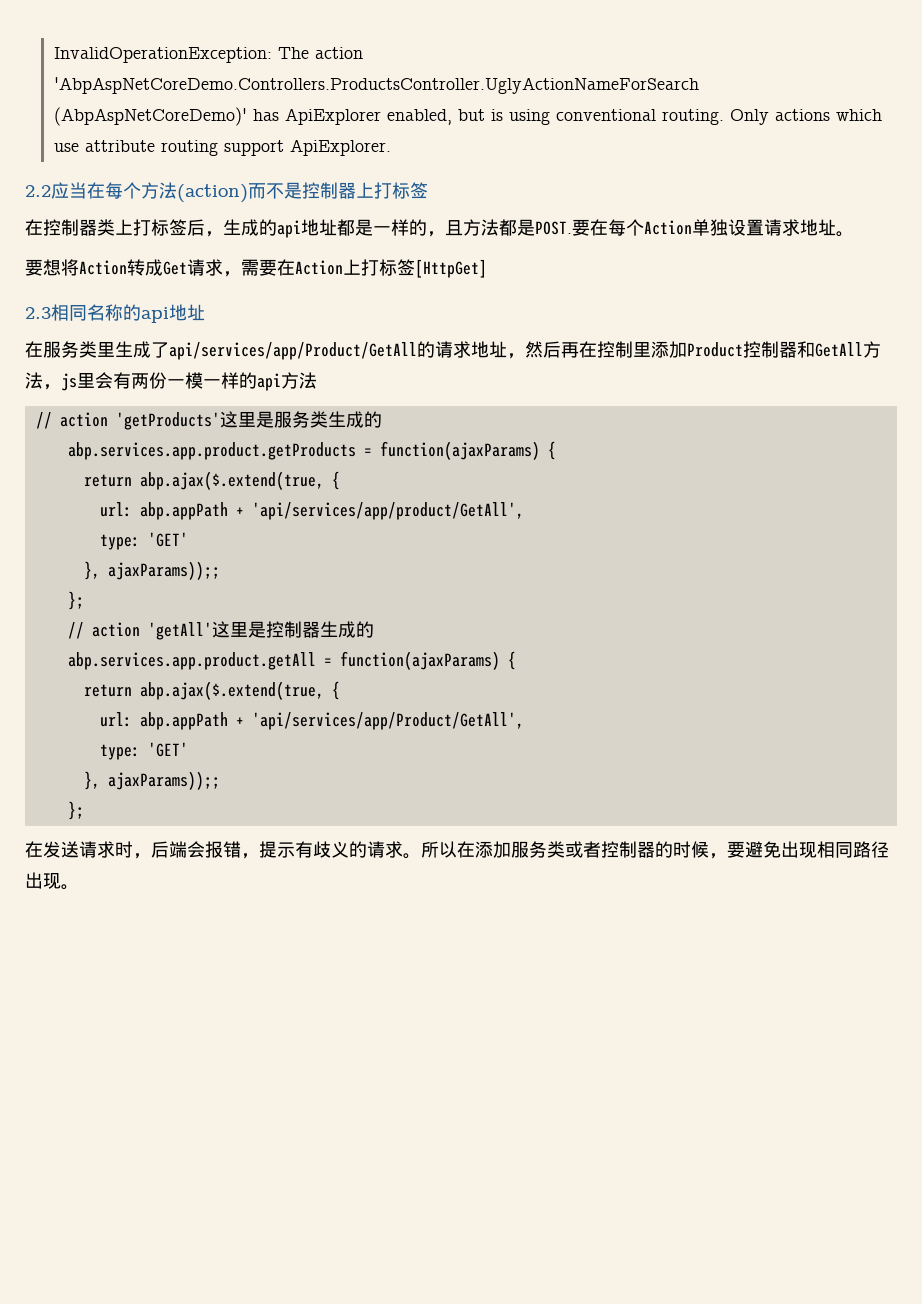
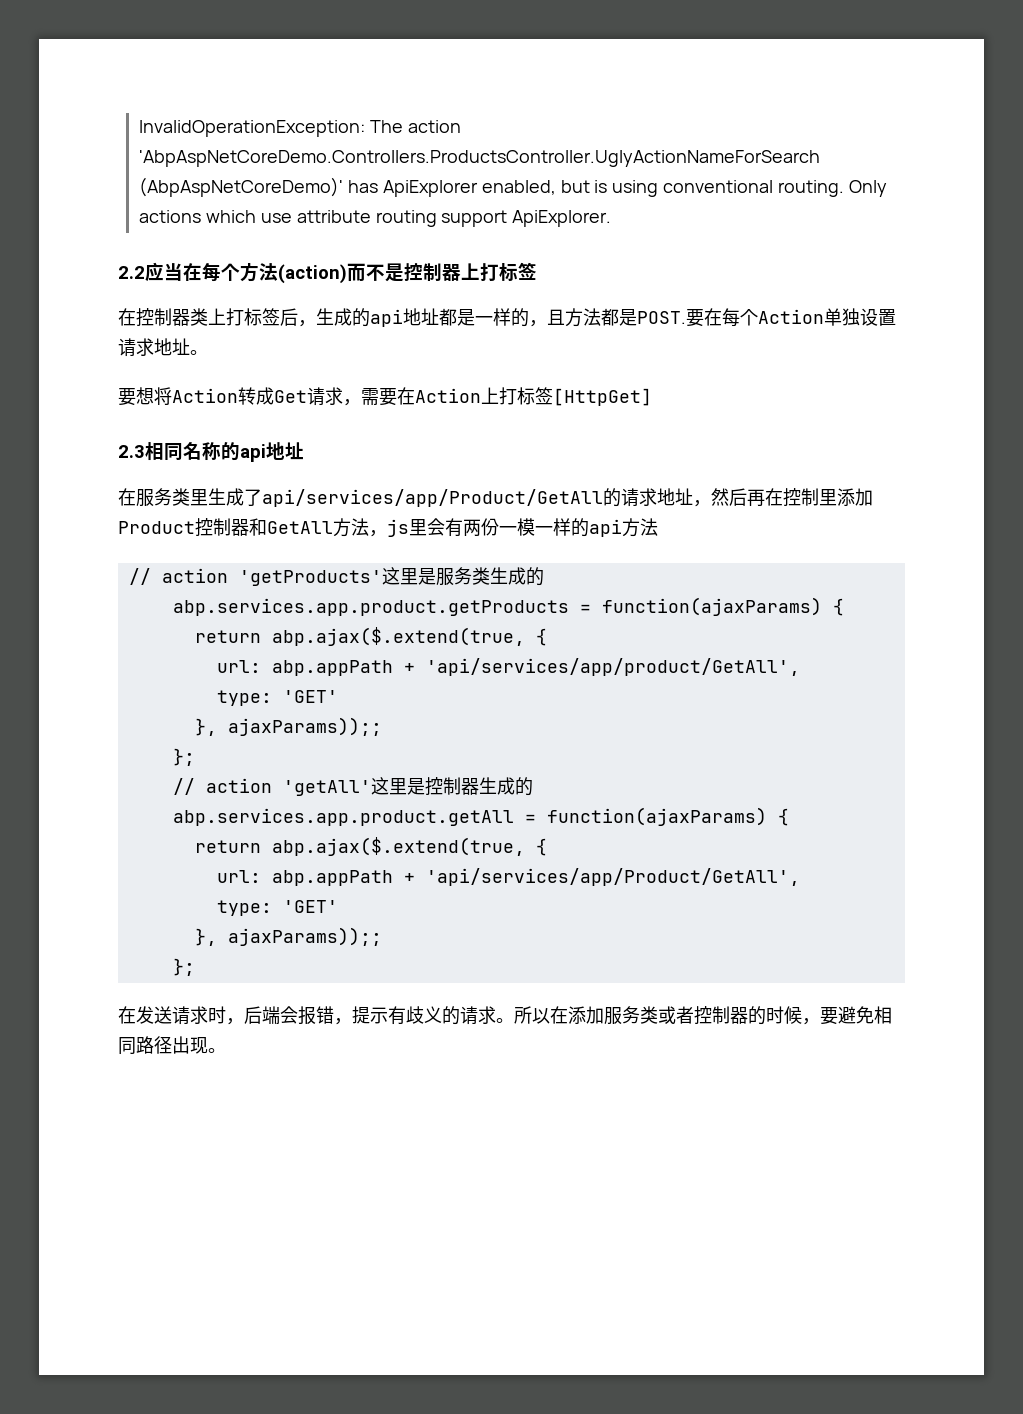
[781,841,817,858] 出现 -> (874, 1015) none

